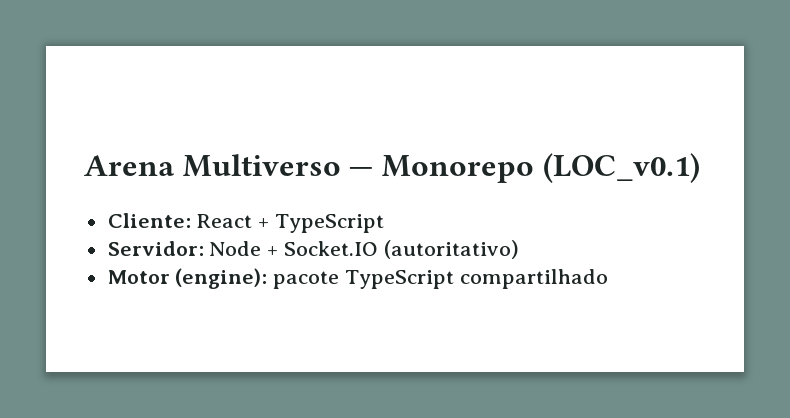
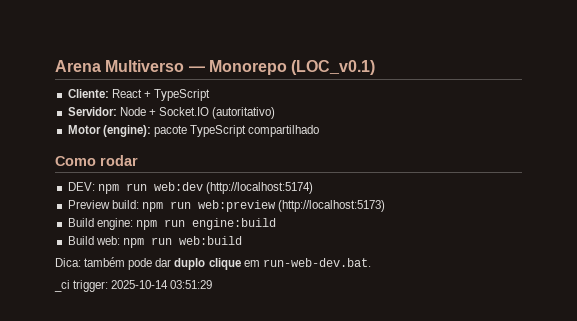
(608, 279) none -> [55,155,138,166] [67,182,313,194] [67,200,385,212] [67,218,276,230] [67,236,242,248] [55,257,371,270] [54,280,213,292] // Como rodar // DEV: npm run web:dev (http://localhost:5174) // Preview build: npm run web:preview (http://localhost:5173) // Build engine: npm run engine:build // Build web: npm run web:build // Dica: também pode dar duplo clique em run-web-dev.bat. // _ci trigger: 2025-10-14 03:51:29

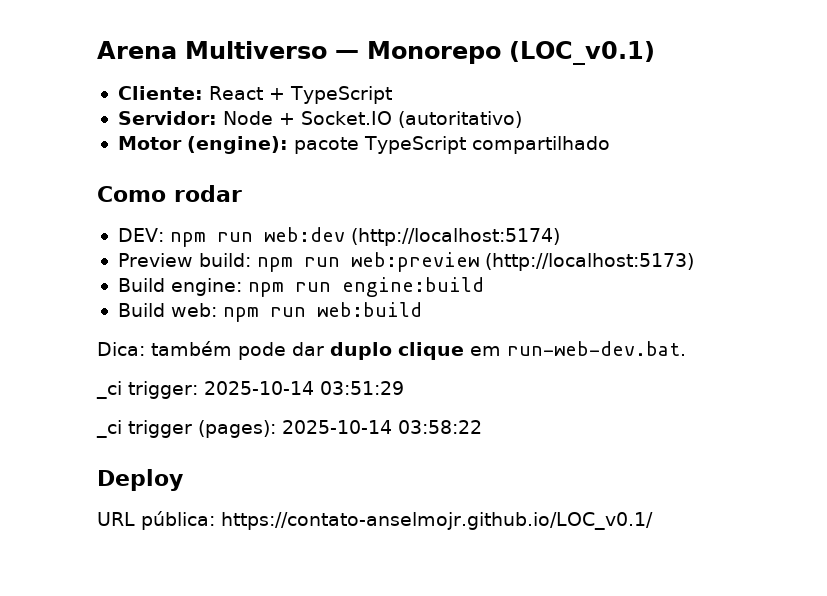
(213, 284) none -> [96,420,482,438] [97,469,183,491] [97,511,653,530] // _ci trigger (pages): 2025-10-14 03:58:22 // Deploy // URL pública: https://contato-anselmojr.github.io/LOC_v0.1/

